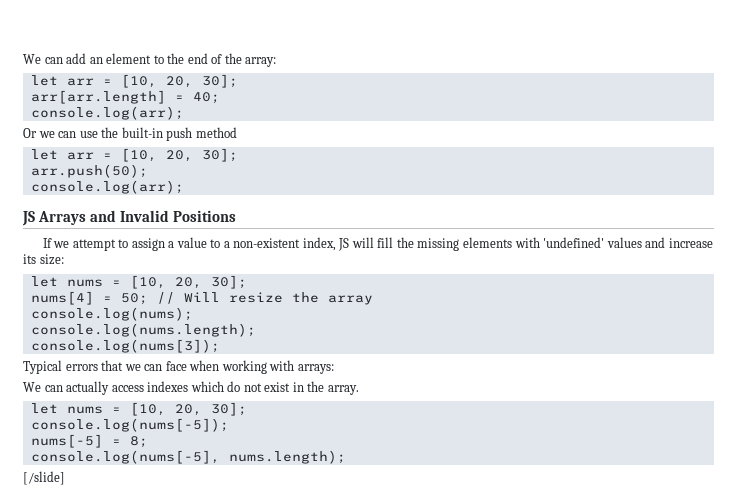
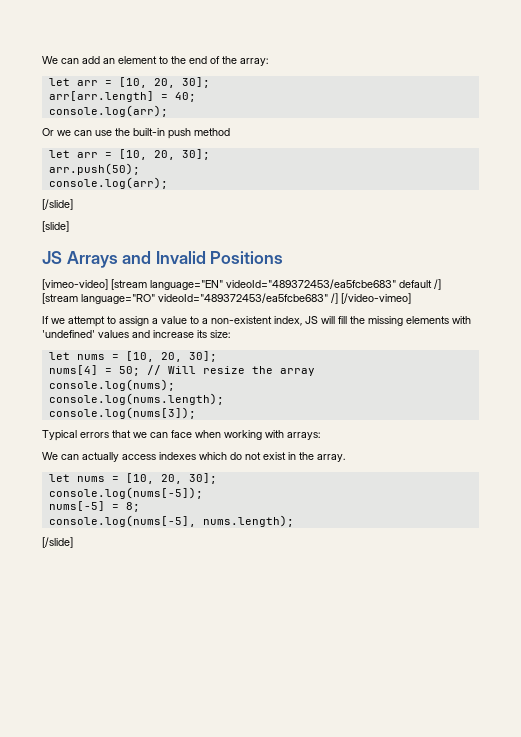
(184, 187) none -> [42,199,73,210] [42,221,69,232] // [/slide] // [slide]
(237, 216) none -> [42,279,441,290] [42,293,411,304] // [vimeo-video] [stream language="EN" videoId="489372453/ea5fcbe683" default /] [stream language="RO" videoId="489372453/ea5fcbe683" /] [/video-vimeo]

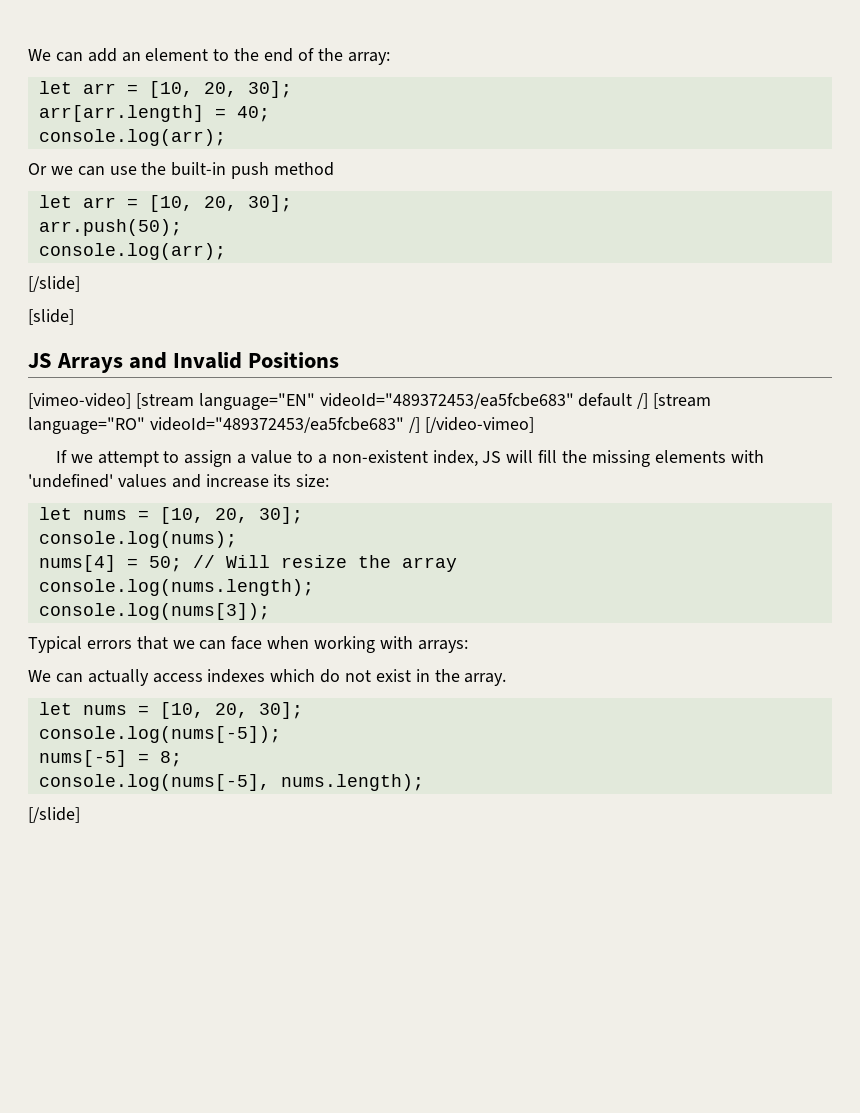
(217, 356) none -> [38,531,237,548] // console.log(nums);
[48,379,175,391] // console.log(nums); -> (457, 564) none

